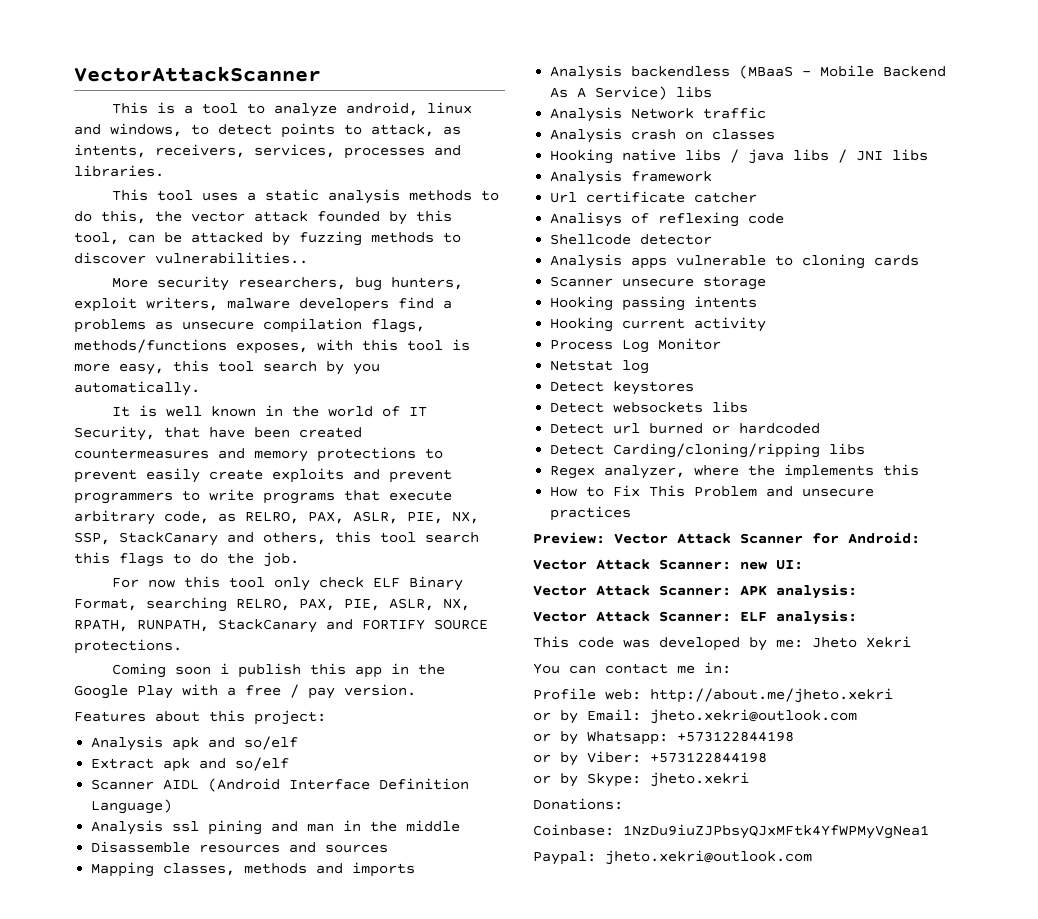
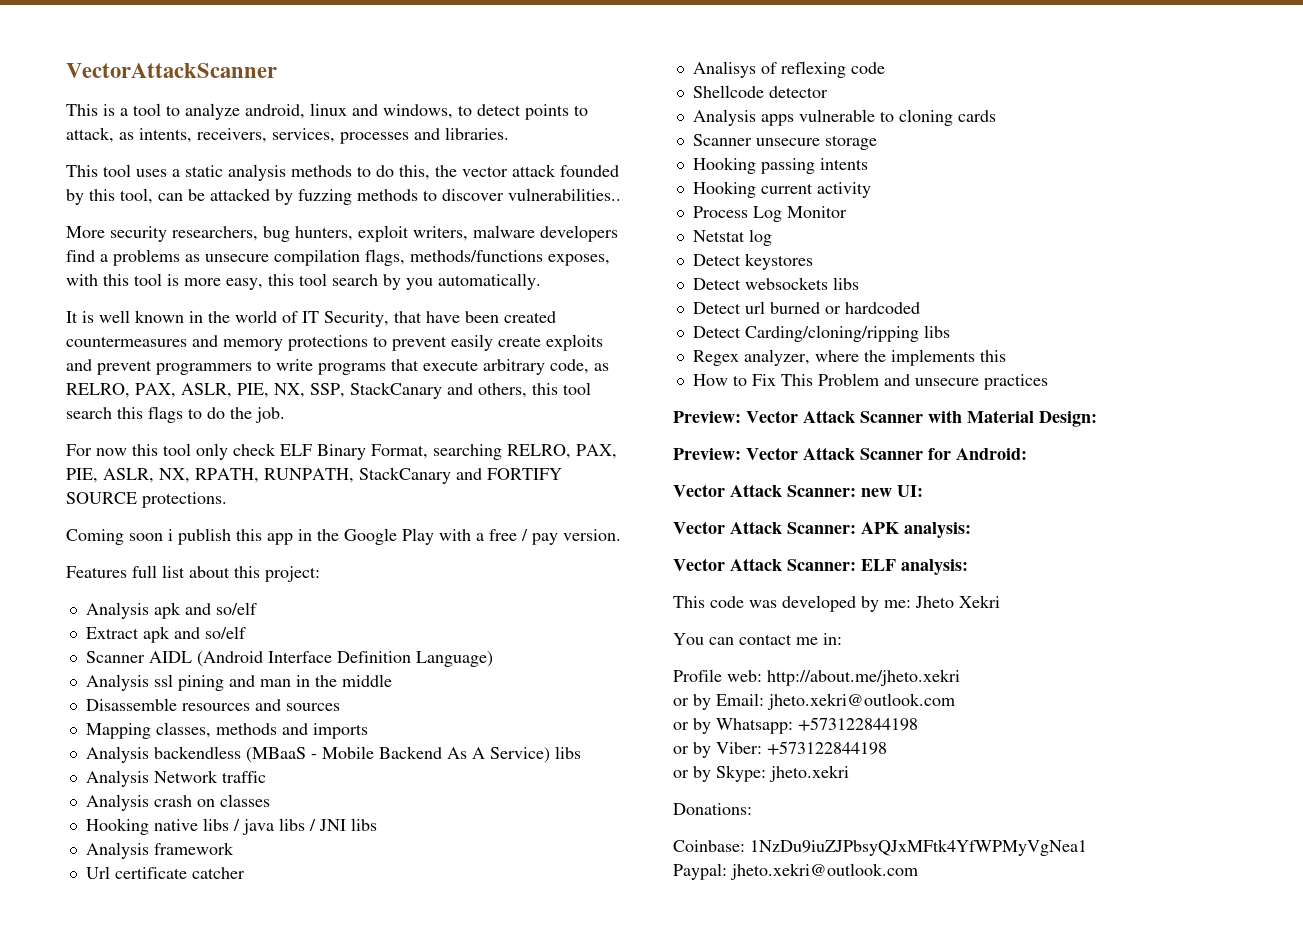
(146, 716) none -> [132,565,185,578] full list
(632, 513) none -> [673,410,1097,427] // Preview: Vector Attack Scanner with Material Design:

